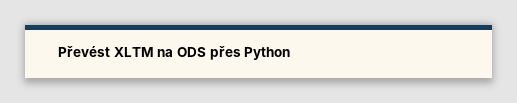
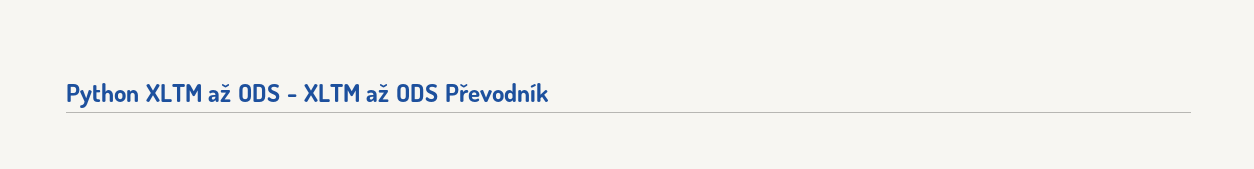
[58,46,291,60] Převést XLTM na ODS přes Python -> [66,83,549,108] Python XLTM až ODS - XLTM až ODS Převodník

